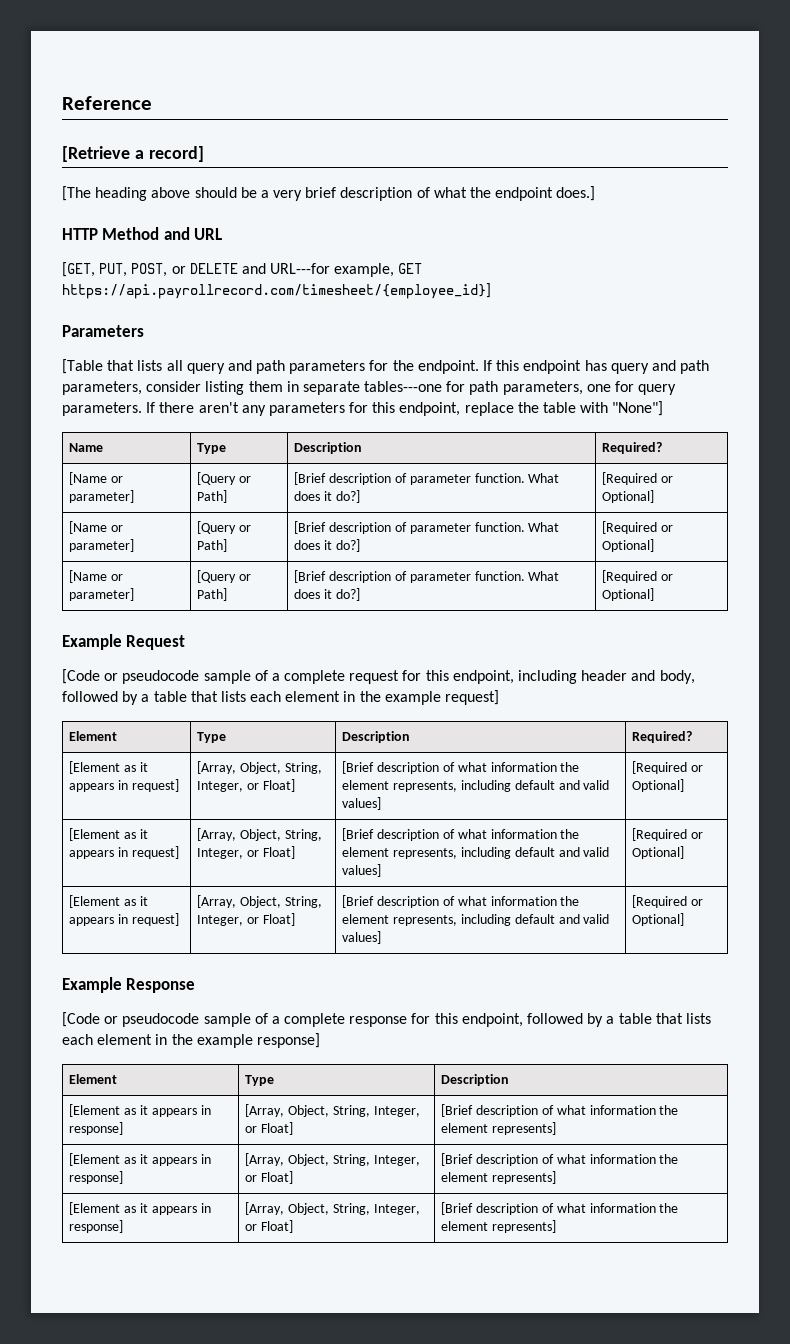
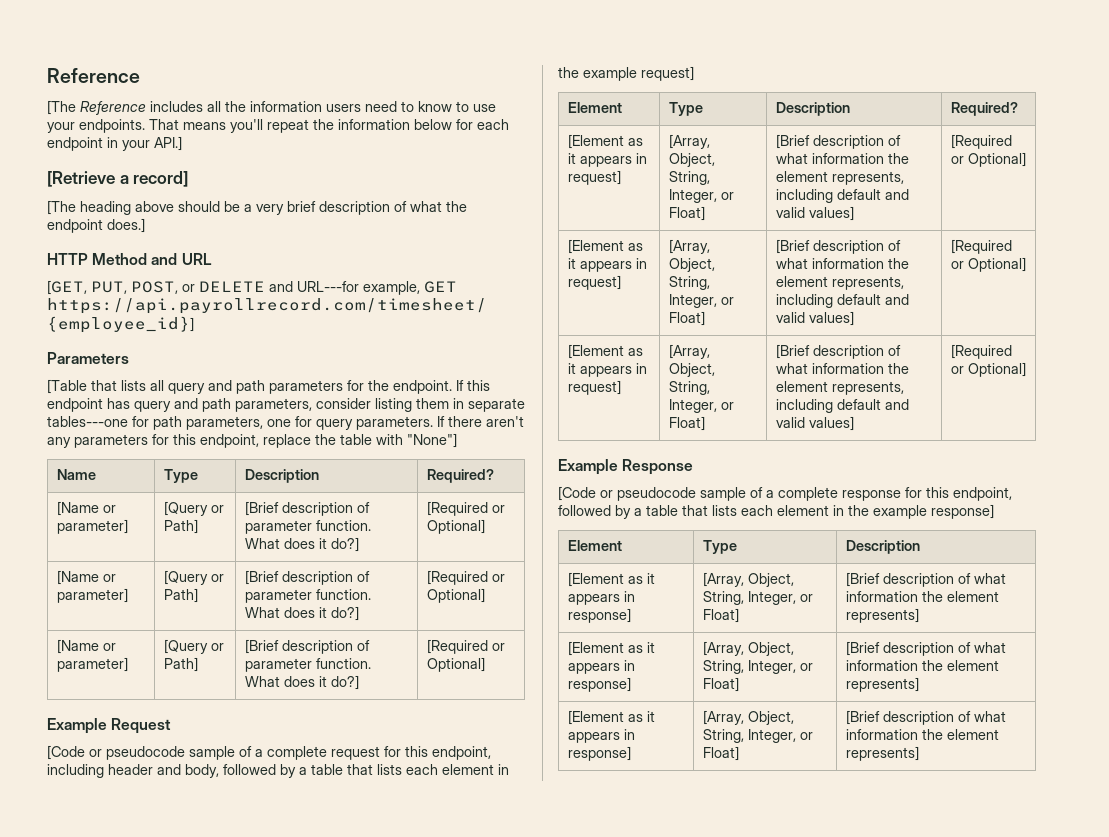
[62,96,152,110] Reference -> [47,68,140,83] [47,100,496,115] [47,119,509,133] [47,136,182,151] Reference // [The Reference includes all the information users need to know to use your endpoints. That means you'll repeat the information below for each endpoint in your API.]

